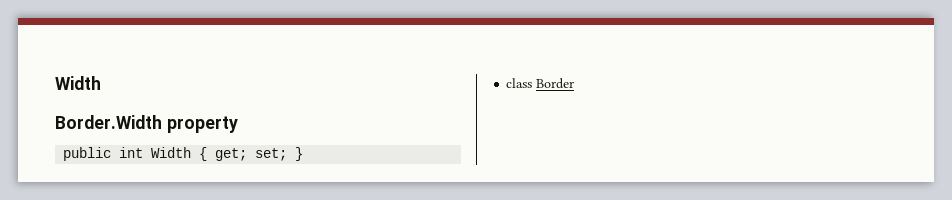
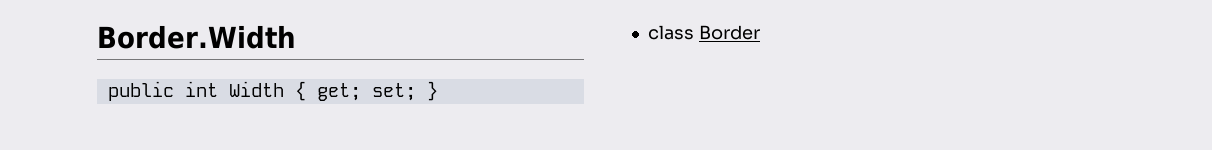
[55,76,101,90] Width // -> (97, 37) none
[166,116,238,133] property -> (296, 37) none

